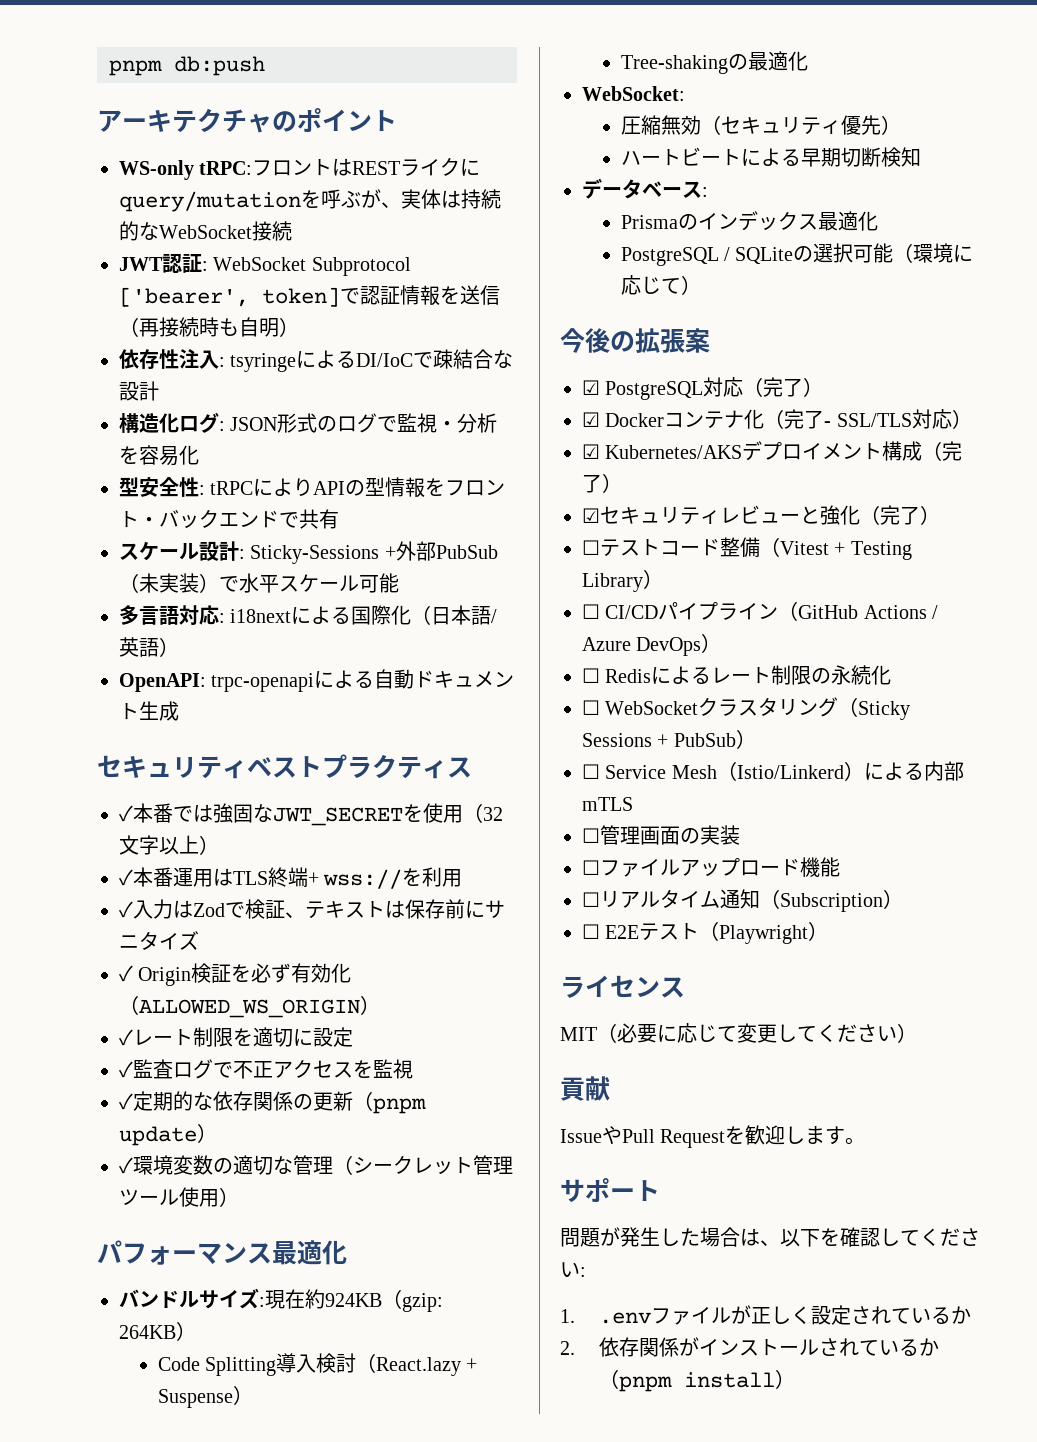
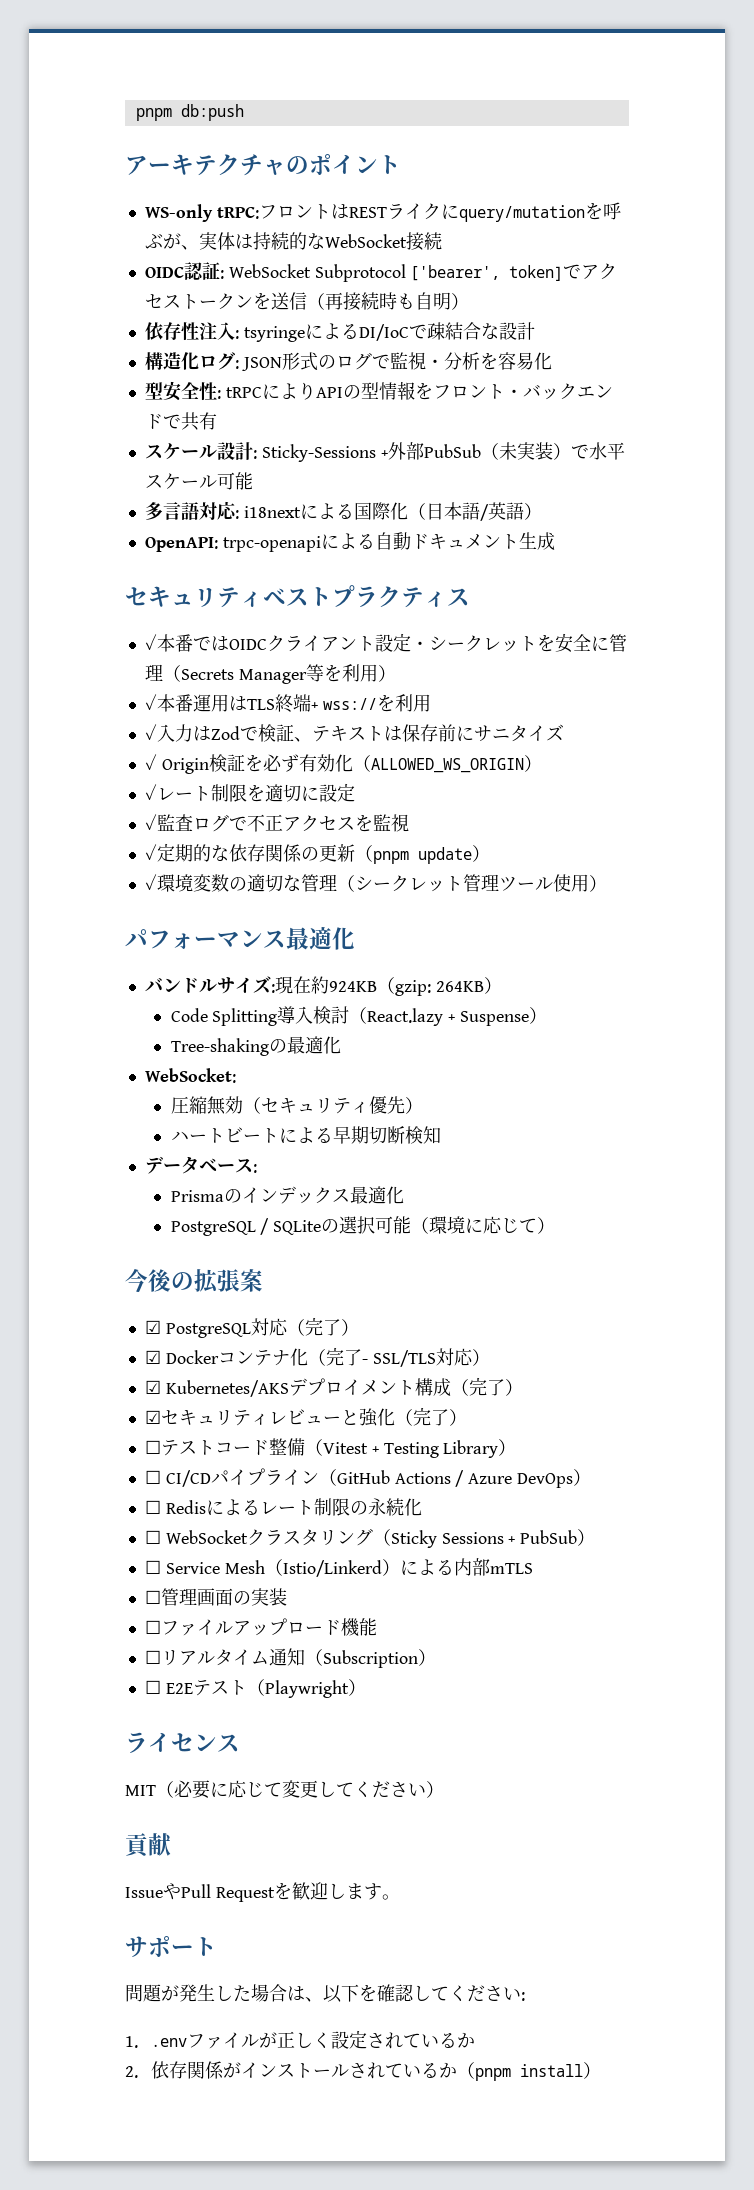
[119,257,163,271] JWT -> [144,267,184,278] OIDC
[360,285,440,306] 認証情報 -> [581,263,618,280] [144,293,253,310] アクセストークン
[213,803,503,826] [119,835,199,855] 強固なJWT_SECRETを使用（32文字以上 -> [228,633,627,653] [144,664,378,684] OIDCクライアント設定・シークレットを安全に管理（Secrets Manager等を利用

